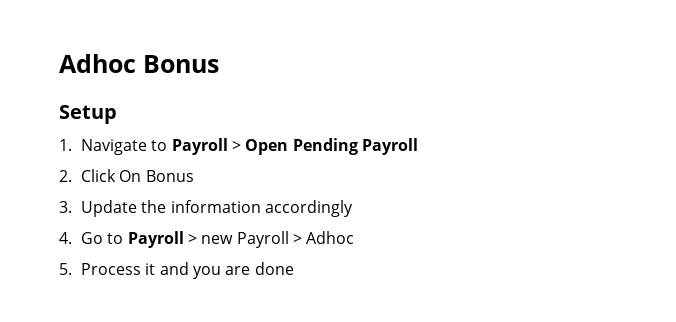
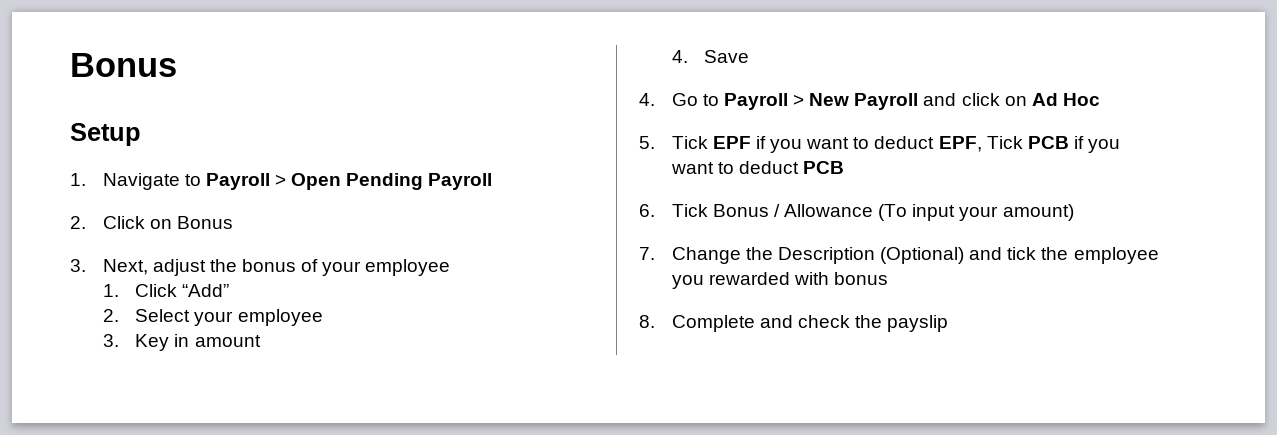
[59,54,136,73] Adhoc -> (70, 65) none
[119,170,142,182] On -> [149,219,172,229] on
[80,200,353,217] Update the information accordingly -> [102,259,451,276] [102,284,230,297] [102,309,323,326] [102,334,261,351] [671,50,750,63] Next, adjust the bonus of your employee // 1. Click “Add” // 2. Select your employee // 3. Key in amount // 4. Save
[201,231,355,248] [59,262,294,279] new Payroll > Adhoc // 5. Process it and you are done -> [809,93,1100,110] [639,136,1121,153] [670,161,845,174] [639,204,1074,221] [639,247,1159,264] [671,272,889,289] [639,315,949,332] New Payroll and click on Ad Hoc // 5. Tick EPF if you want to deduct EPF, Tick PCB if you want to deduct PCB // 6. Tick Bonus / Allowance (To input your amount) // 7. Change the Description (Optional) and tick the employee you rewarded with bonus // 8. Complete and check the payslip

